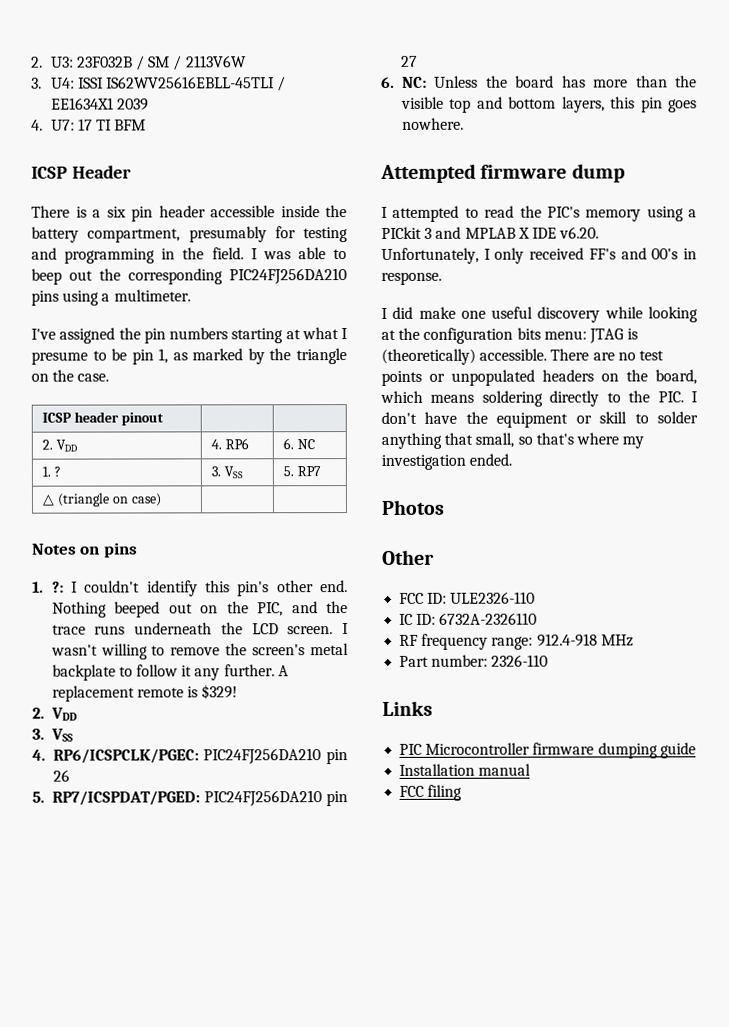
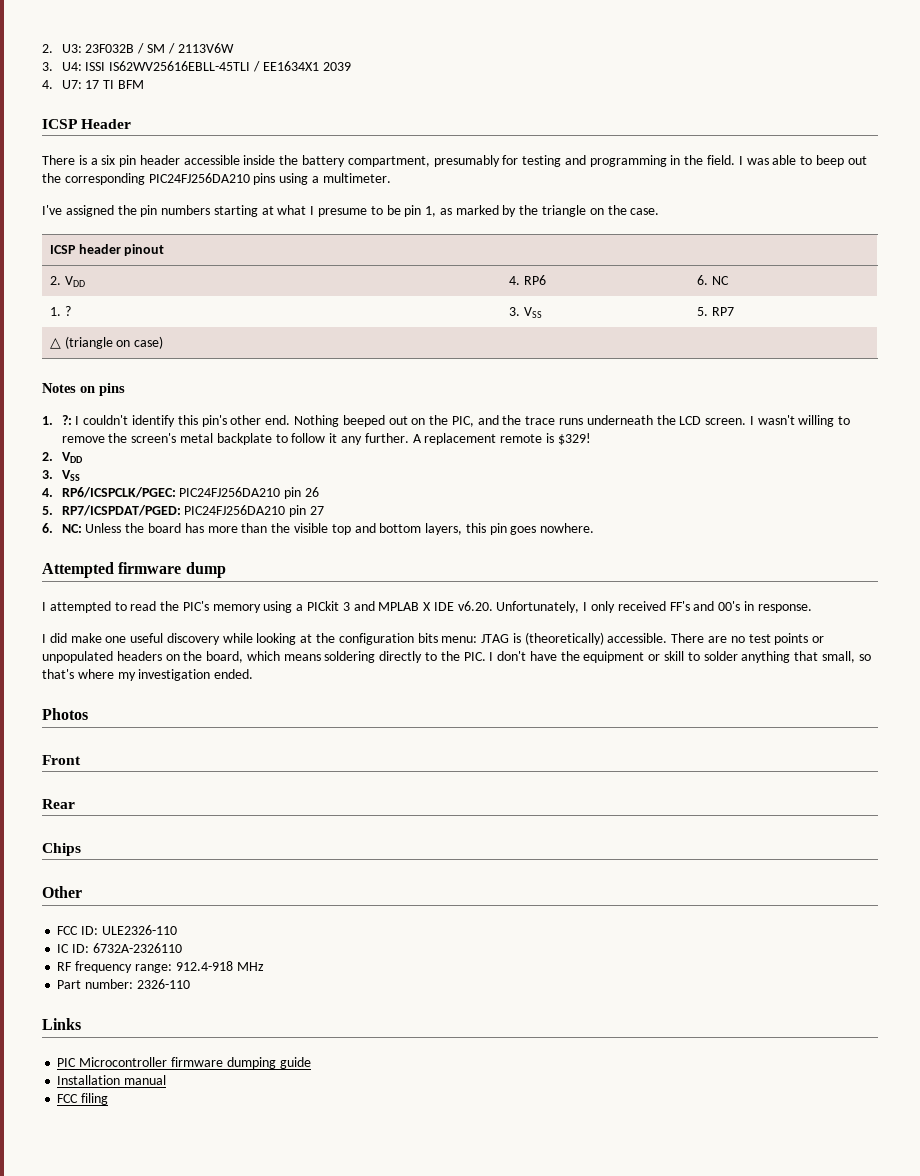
(445, 507) none -> [42,755,81,765] [42,799,75,809] [42,843,81,856] // Front // Rear // Chips

